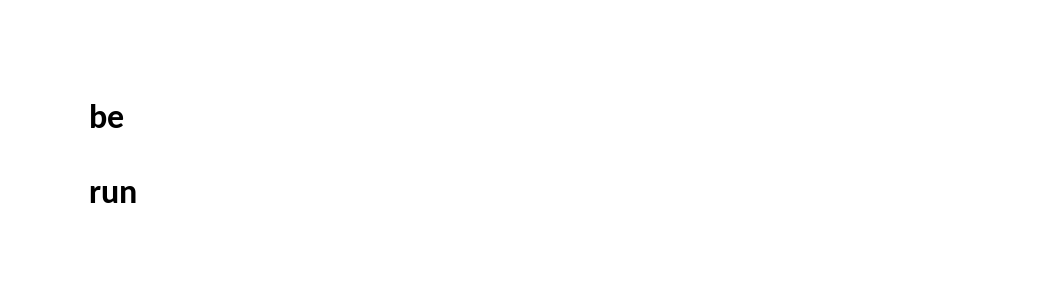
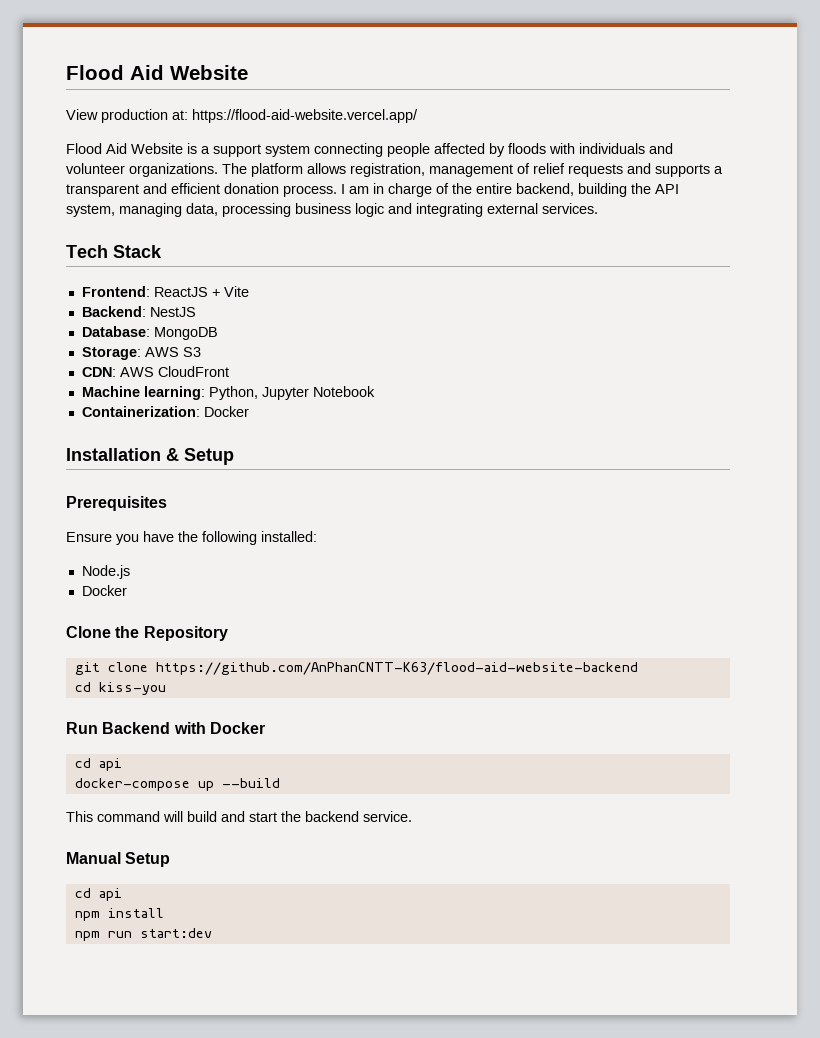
[89,104,124,128] [89,186,137,203] be // run -> [66,65,248,80] [66,109,418,123] [66,143,673,157] [66,163,723,177] [66,183,679,197] [66,203,598,217] [66,245,162,258] [81,286,249,297] [81,306,196,317] [81,326,218,340] [81,347,201,360] [81,366,229,377] [81,386,375,400] [81,406,249,417] [66,448,234,465] [66,496,167,511] [66,531,317,545] [81,565,130,579] [81,585,127,596] [66,626,228,641] [74,662,638,675] [74,682,166,695] [66,722,265,734] [74,758,122,771] [74,778,280,791] [66,811,412,822] [66,852,171,867] [74,888,122,901] [74,908,164,921] [74,928,212,941] Flood Aid Website // View production at: https://flood-aid-website.vercel.app/ // Flood Aid Website is a support system connecting people affected by floods with individuals and volunteer organizations. The platform allows registration, management of relief requests and supports a transparent and efficient donation process. I am in charge of the entire backend, building the API system, managing data, processing business logic and integrating external services. // Tech Stack // Frontend: ReactJS + Vite // Backend: NestJS // Database: MongoDB // Storage: AWS S3 // CDN: AWS CloudFront // Machine learning: Python, Jupyter Notebook // Containerization: Docker // Installation & Setup // Prerequisites // Ensure you have the following installed: // Node.js // Docker // Clone the Repository // git clone https://github.com/AnPhanCNTT-K63/flood-aid-website-backend // cd kiss-you // Run Backend with Docker // cd api // docker-compose up --build // This command will build and start the backend service. // Manual Setup // cd api // npm install // npm run start:dev

